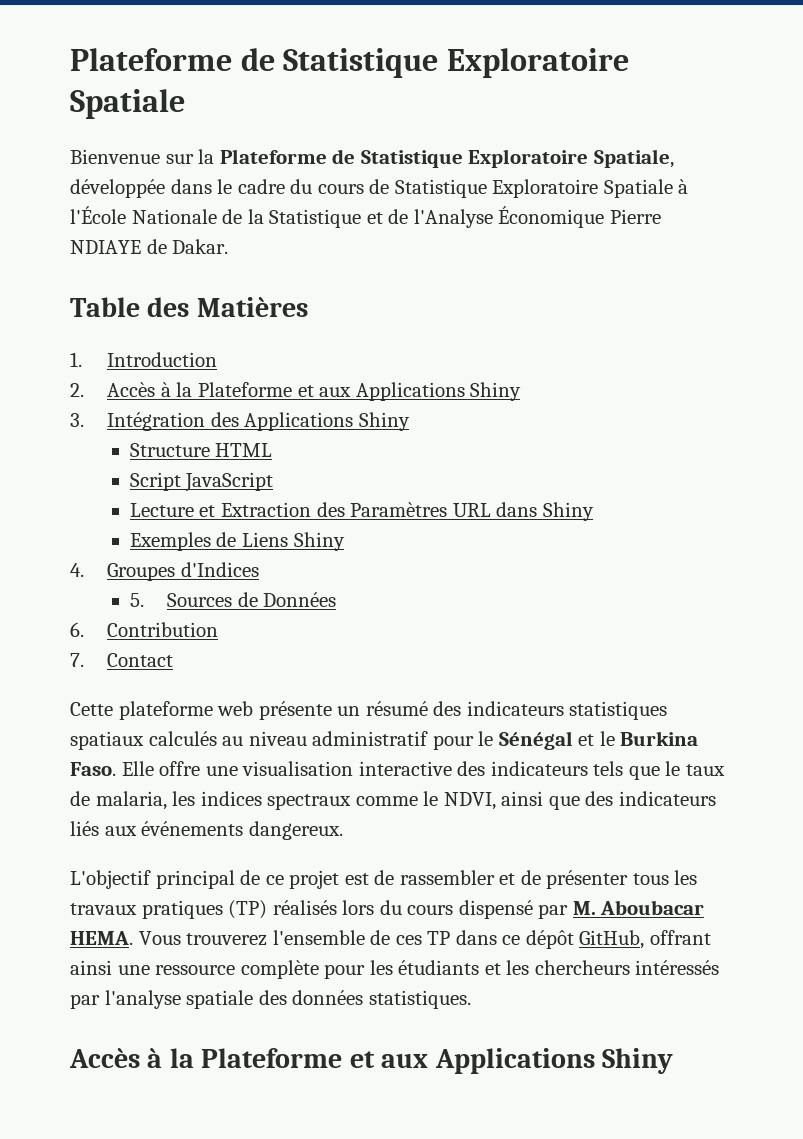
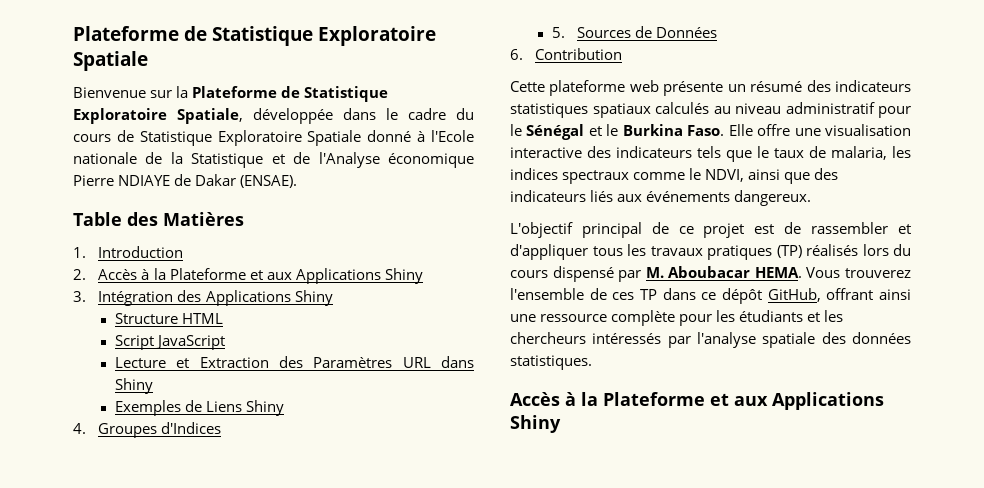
[678,179,689,194] [70,206,217,224] à l'École Nationale -> [367,130,475,142] [73,152,137,164] donné à l'Ecole nationale
[498,206,605,228] Économique -> [387,153,474,168] économique
[172,239,229,254] Dakar. -> [195,174,298,188] Dakar (ENSAE).
[70,653,174,667] // 7. Contact -> (623, 54) none
[520,870,629,889] de présenter -> [510,244,588,260] d'appliquer

